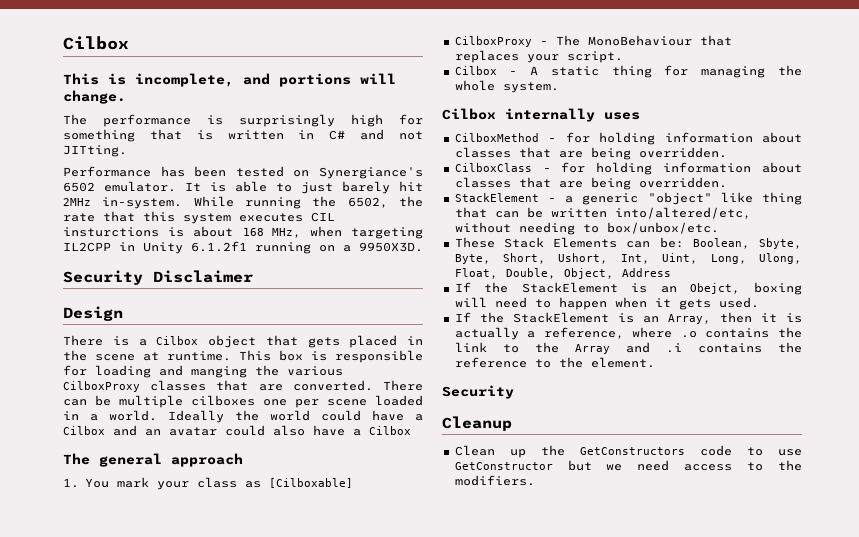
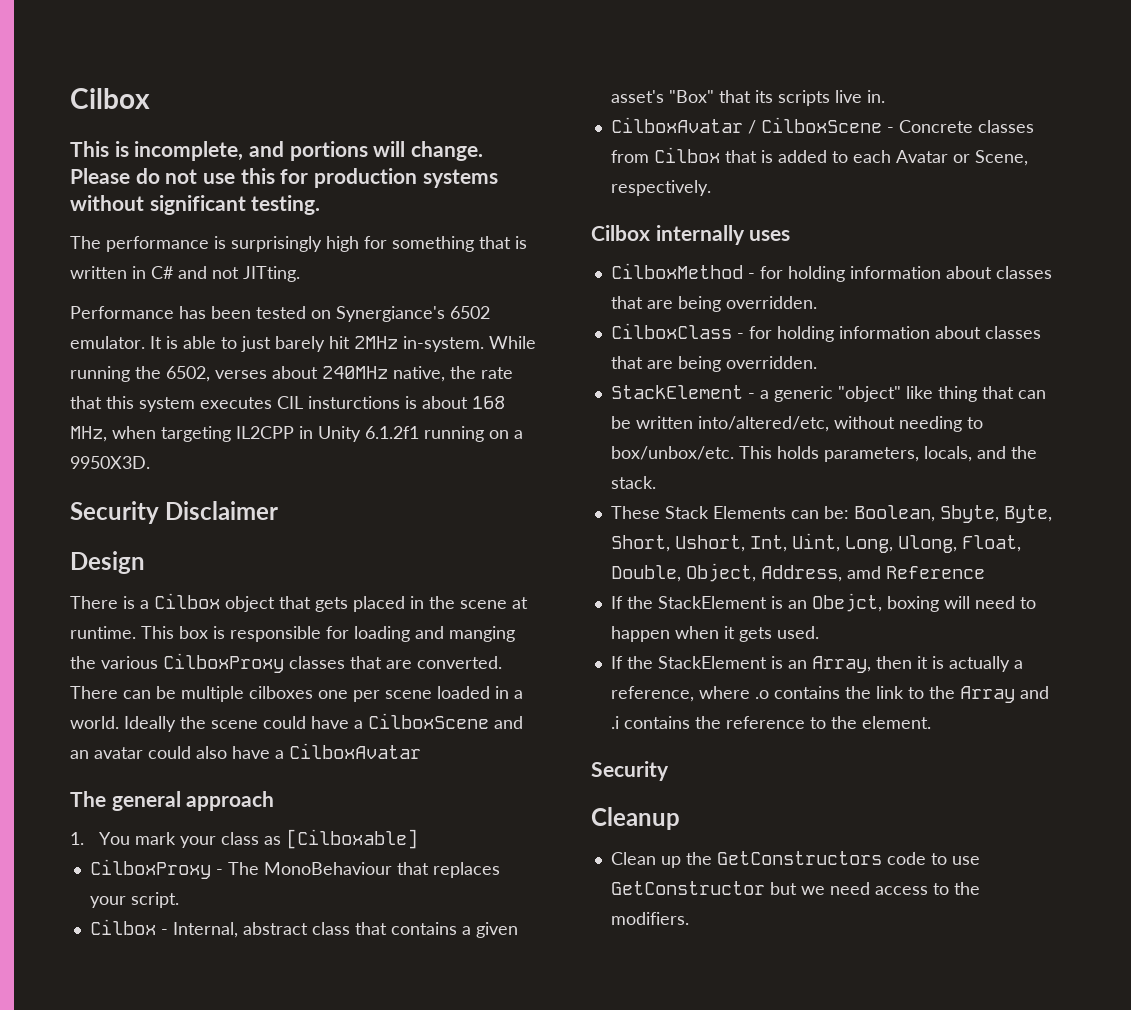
(126, 97) none -> [70,168,498,188] [70,195,321,215] Please do not use this for production systems without significant testing.
(388, 202) none -> [215,366,445,382] verses about 240MHz native,
[270,410,310,421] world -> [211,720,258,729] scene
[63,426,105,435] Cilbox -> [368,713,489,729] CilboxScene
[369,426,411,435] Cilbox -> [289,743,421,759] CilboxAvatar
[530,65,802,78] [454,80,559,93] A static thing for managing the whole system. -> [172,922,518,938] [610,90,885,106] [610,117,1034,134] [610,147,1028,166] [610,180,711,196] Internal, abstract class that contains a given asset's "Box" that its scripts live in. // CilboxAvatar / CilboxScene - Concrete classes from Cilbox that is added to each Avatar or Scene, respectively.
(719, 228) none -> [738,446,1037,462] [610,476,656,489] This holds parameters, locals, and the stack.
[621,268,671,277] Address -> [760,565,985,582] Address, amd Reference

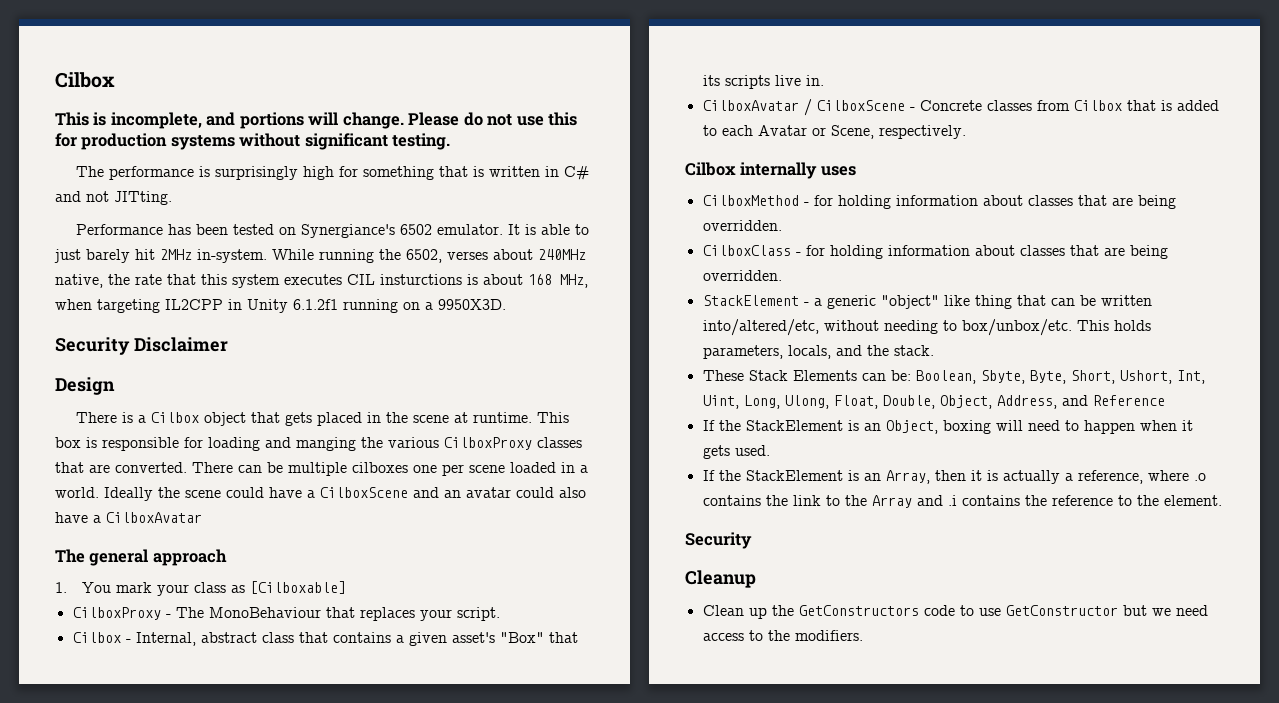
[846,566,881,579] amd -> [1061,395,1088,406] and
[811,593,882,612] Obejct, -> [885,420,938,434] Object,

